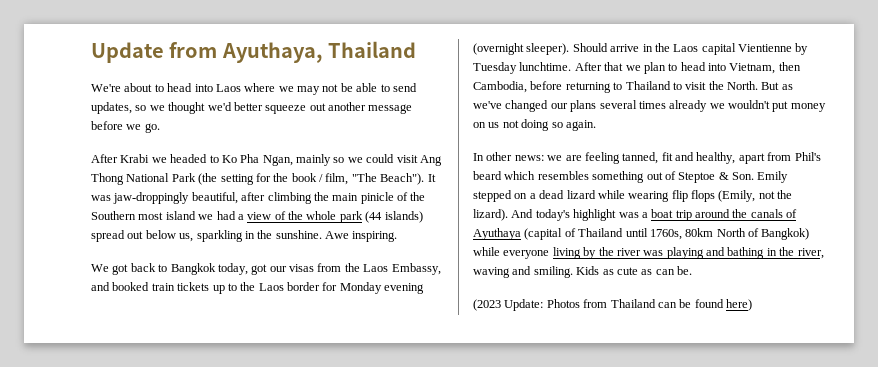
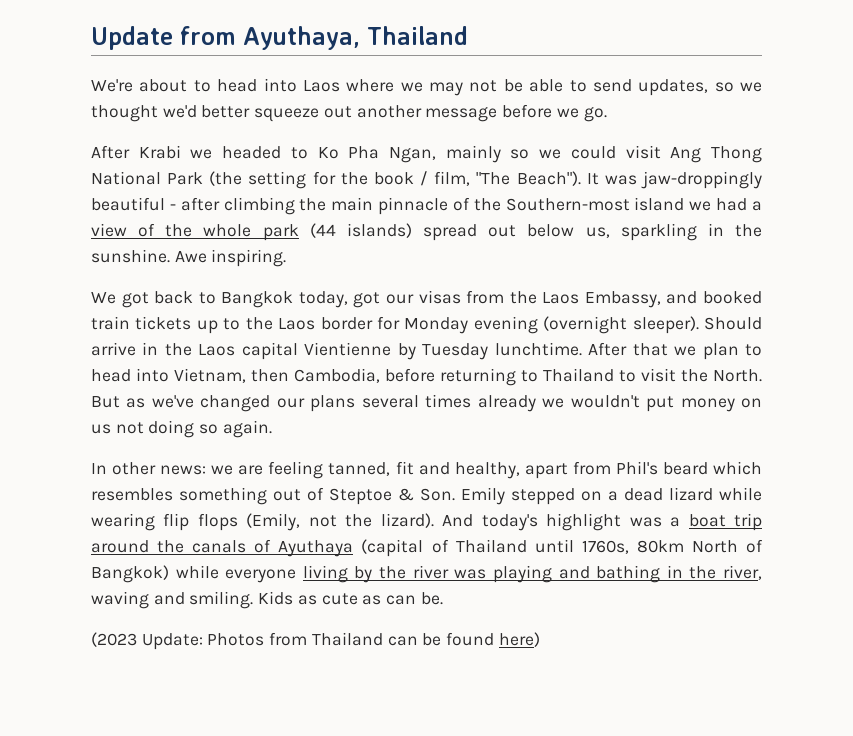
[191,192,238,204] beautiful, -> [91,197,176,211] beautiful -
[360,192,426,204] [91,211,164,220] pinicle of the Southern most -> [378,197,630,215] pinnacle of the Southern-most

